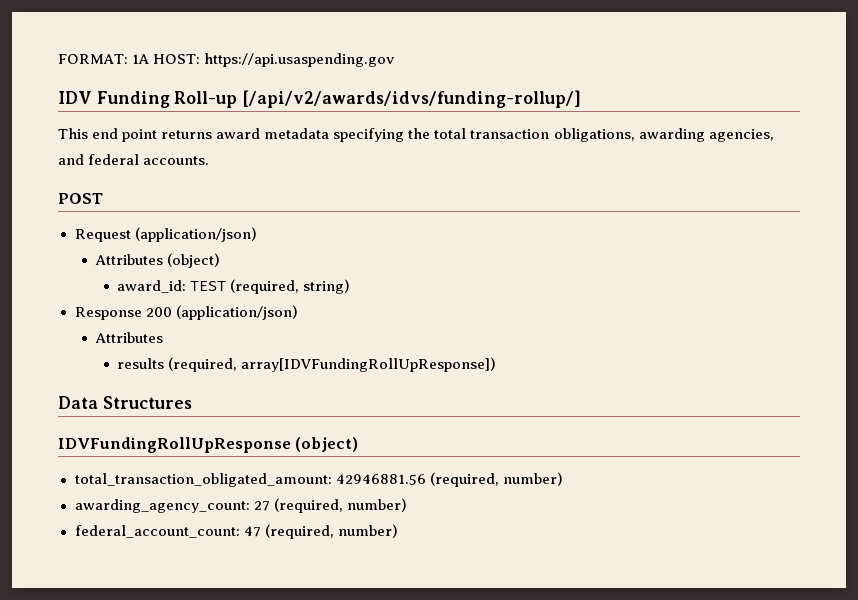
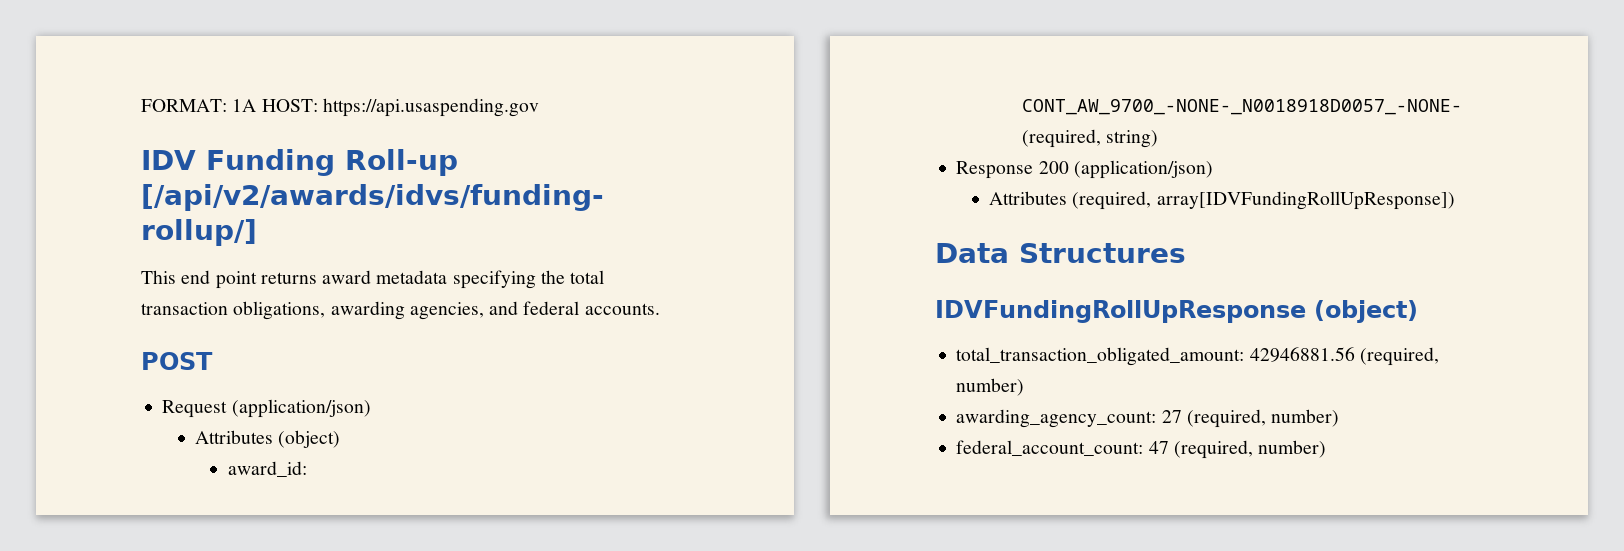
[190,281,227,291] TEST -> [1021,99,1462,115] CONT_AW_9700_-NONE-_N0018918D0057_-NONE-
[117,358,165,369] // results -> (1068, 198) none

